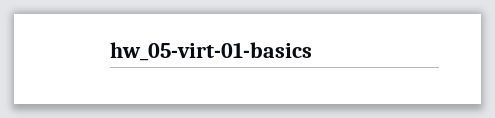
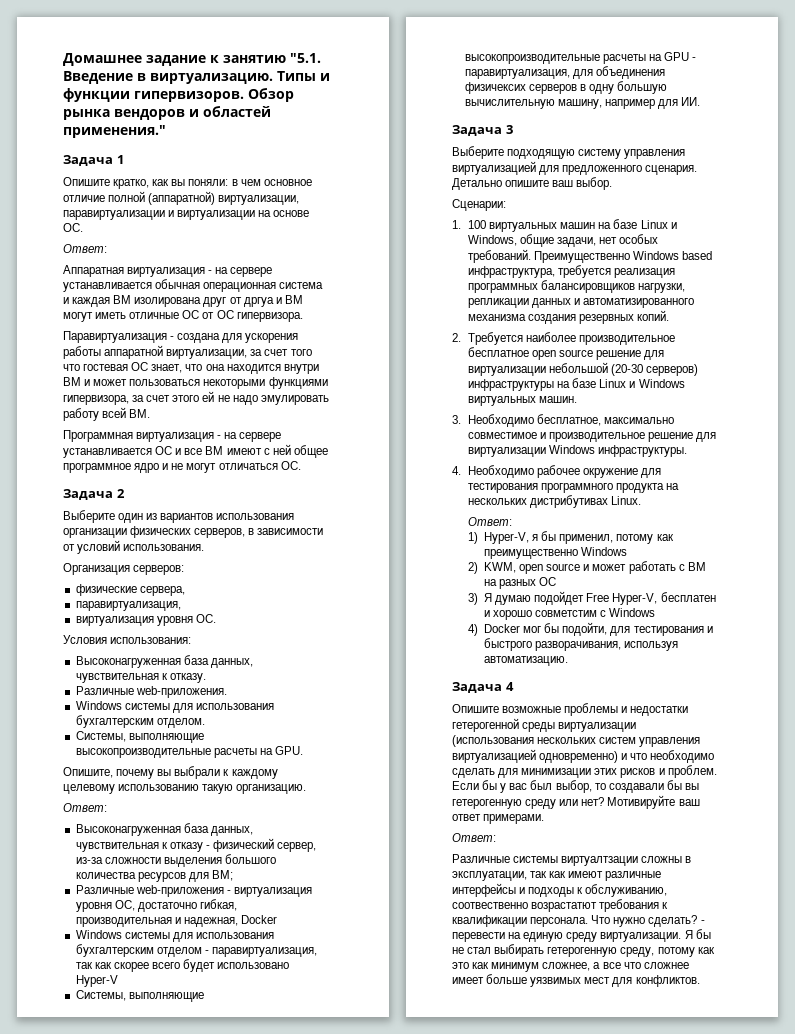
[110,42,312,61] hw_05-virt-01-basics -> [63,53,321,66] [63,71,330,84] [63,88,294,102] [63,106,271,120] [63,125,166,138] [63,155,124,166] [63,177,312,189] [63,191,300,205] [63,210,310,220] [63,223,83,232] [63,244,107,253] [63,265,273,277] [63,279,324,292] [63,295,303,307] [63,310,303,322] [63,331,299,343] [63,345,312,359] [63,362,319,374] [63,377,328,389] [63,391,329,405] [63,407,151,421] [63,430,282,442] [63,444,328,458] [63,461,301,473] [63,489,125,500] [63,510,295,523] [63,526,324,538] [63,540,205,554] [63,563,185,575] [75,584,185,596] [75,601,181,611] [75,614,216,626] [63,635,192,644] [75,655,253,668] [75,673,206,683] [75,686,227,698] [75,701,274,713] [75,715,205,728] [75,731,204,743] [75,746,303,758] [63,766,278,779] [63,784,307,794] [63,803,107,812] [75,823,253,836] [75,838,317,852] [75,854,276,867] [75,870,233,882] [75,885,312,897] [75,899,237,912] [75,915,277,927] [75,930,274,942] [75,944,317,957] [75,959,290,972] [75,975,118,987] [75,990,204,1002] [464,52,697,64] [464,66,665,79] [464,81,668,94] [464,97,701,109] [452,125,513,136] [452,146,686,159] [452,161,698,175] [452,177,613,190] [452,199,506,211] [452,219,677,232] [468,234,659,247] [468,249,713,263] [468,265,676,278] [468,280,686,293] [468,298,695,308] [468,310,670,324] [452,332,676,345] [468,347,665,360] [468,362,699,376] [468,378,685,391] [468,396,578,406] [452,414,675,427] [468,432,717,442] [468,445,688,457] [452,465,662,478] [468,483,680,493] [468,495,642,508] [468,517,513,526] [468,531,674,544] [484,547,628,559] [468,561,706,574] [484,577,557,589] [468,591,716,605] [484,608,656,620] [468,622,713,636] [484,638,679,651] [484,656,569,666] [452,682,514,693] [452,703,689,716] [452,718,637,732] [452,735,701,747] [452,749,715,763] [452,765,717,778] [452,780,699,793] [452,795,700,809] [452,814,545,824] [452,833,496,842] [452,854,692,866] [452,871,662,881] [452,883,668,897] [452,899,669,912] [452,915,705,927] [452,929,711,942] [452,944,715,957] [452,962,689,972] [452,974,700,987] Домашнее задание к занятию "5.1. Введение в виртуализацию. Типы и функции гипервизоров. Обзор рынка вендоров и областей применения." // Задача 1 // Опишите кратко, как вы поняли: в чем основное отличие полной (аппаратной) виртуализации, паравиртуализации и виртуализации на основе ОС. // Ответ: // Аппаратная виртуализация - на сервере устанавливается обычная операционная система и каждая ВМ изолирована друг от дргуа и ВМ могут иметь отличные ОС от ОС гипервизора. // Паравиртуализация - создана для ускорения работы аппаратной виртуализации, за счет того что гостевая ОС знает, что она находится внутри ВМ и может пользоваться некоторыми функциями гипервизора, за счет этого ей не надо эмулировать работу всей ВМ. // Программная виртуализация - на сервере устанавливается ОС и все ВМ имеют с ней общее программное ядро и не могут отличаться ОС. // Задача 2 // Выберите один из вариантов использования организации физических серверов, в зависимости от условий использования. // Организация серверов: // физические сервера, // паравиртуализация, // виртуализация уровня ОС. // Условия использования: // Высоконагруженная база данных, чувствительная к отказу. // Различные web-приложения. // Windows системы для использования бухгалтерским отделом. // Системы, выполняющие высокопроизводительные расчеты на GPU. // Опишите, почему вы выбрали к каждому целевому использованию такую организацию. // Ответ: // Высоконагруженная база данных, чувствительная к отказу - физический сервер, из-за сложности выделения большого количества ресурсов для ВМ; // Различные web-приложения - виртуализация уровня ОС, достаточно гибкая, производительная и надежная, Docker // Windows системы для использования бухгалтерским отделом - паравиртуализация, так как скорее всего будет использовано Hyper-V // Системы, выполняющие высокопроизводительные расчеты на GPU - паравиртуализация, для объединения физичексих серверов в одну большую вычислительную машину, например для ИИ. // Задача 3 // Выберите подходящую систему управления виртуализацией для предложенного сценария. Детально опишите ваш выбор. // Сценарии: // 1. 100 виртуальных машин на базе Linux и Windows, общие задачи, нет особых требований. Преимущественно Windows based инфраструктура, требуется реализация программных балансировщиков нагрузки, репликации данных и автоматизированного механизма создания резервных копий. // 2. Требуется наиболее производительное бесплатное open source решение для виртуализации небольшой (20-30 серверов) инфраструктуры на базе Linux и Windows виртуальных машин. // 3. Необходимо бесплатное, максимально совместимое и производительное решение для виртуализации Windows инфраструктуры. // 4. Необходимо рабочее окружение для тестирования программного продукта на нескольких дистрибутивах Linux. // Ответ: // 1) Hyper-V, я бы применил, потому как преимущественно Windows // 2) KWM, open source и может работать с ВМ на разных ОС // 3) Я думаю подойдет Free Hyper-V, бесплатен и хорошо совметстим с Windows // 4) Docker мог бы подойти, для тестирования и быстрого разворачивания, используя автоматизацию. // Задача 4 // Опишите возможные проблемы и недостатки гетерогенной среды виртуализации (использования нескольких систем управления виртуализацией одновременно) и что необходимо сделать для минимизации этих рисков и проблем. Если бы у вас был выбор, то создавали бы вы гетерогенную среду или нет? Мотивируйте ваш ответ примерами. // Ответ: // Различные системы виртуалтзации сложны в эксплуатации, так как имеют различные интерфейсы и подходы к обслуживанию, соотвественно возрастатют требования к квалификации персонала. Что нужно сделать? - перевести на единую среду виртуализации. Я бы не стал выбирать гетерогенную среду, потому как это как минимум сложнее, а все что сложнее имеет больше уязвимых мест для конфликтов.

